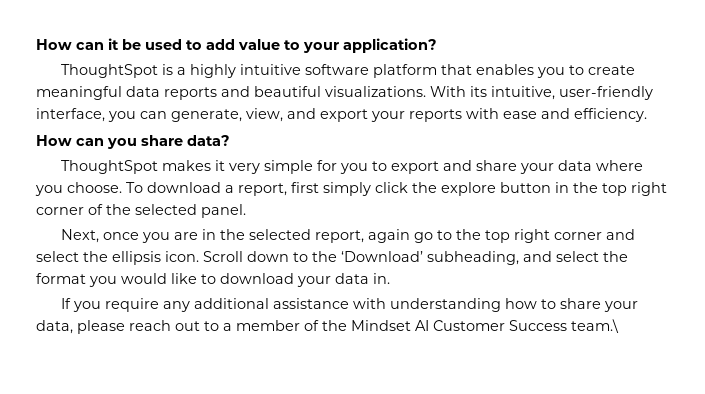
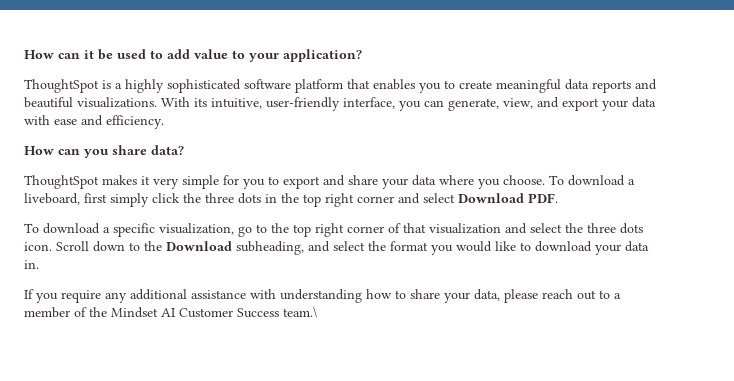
[239,64,301,75] intuitive -> [167,79,241,93] sophisticated
[409,109,462,122] reports -> [632,97,656,108] data
[238,183,287,196] report, -> [24,193,80,205] liveboard,
[441,182,551,196] explore button -> [205,193,261,204] three dots
[88,204,246,218] [60,229,410,243] of the selected panel. // Next, once you are in the selected report, again -> [398,193,558,204] [24,223,234,237] and select Download PDF. // To download a specific visualization,
[605,229,635,240] [36,251,161,265] and select the ellipsis -> [388,223,643,234] of that visualization and select the three dots
[341,251,423,262] ‘Download’ -> [166,241,232,251] Download

